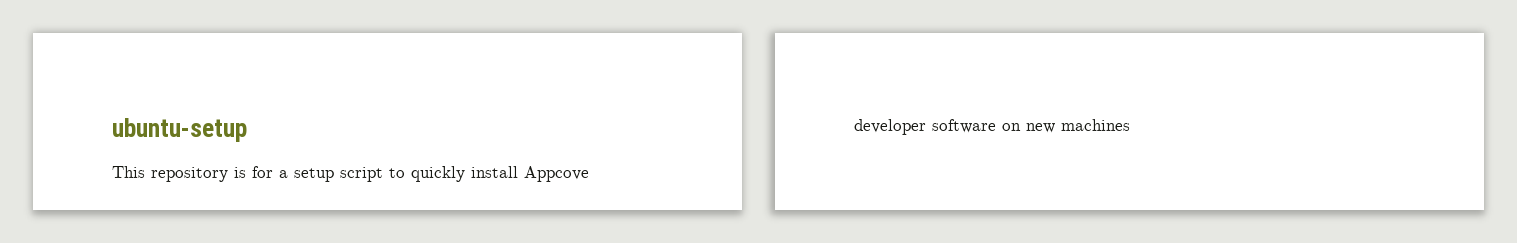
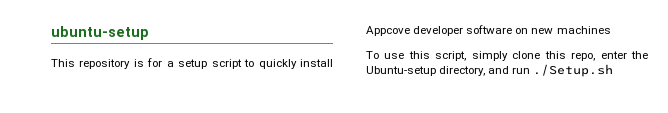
(1130, 125) none -> [366,51,648,61] [366,64,614,77] // To use this script, simply clone this repo, enter the Ubuntu-setup directory, and run ./Setup.sh

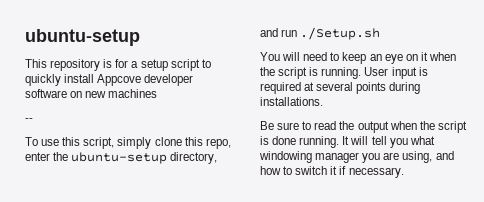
(611, 30) none -> [25,118,33,122] // --
[366,66,436,76] Ubuntu-setup -> [71,152,168,164] ubuntu-setup
(614, 70) none -> [260,52,456,64] [260,67,428,79] [260,82,421,94] [260,97,323,106] [260,121,467,133] [260,136,435,148] [259,151,454,163] [260,166,404,178] // You will need to keep an eye on it when the script is running. User input is required at several points during installations. // Be sure to read the output when the script is done running. It will tell you what windowing manager you are using, and how to switch it if necessary.

